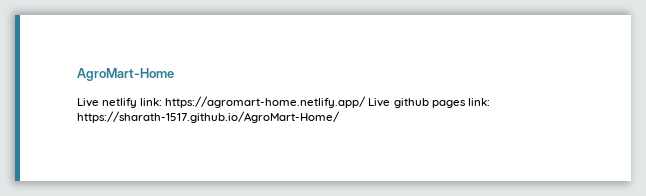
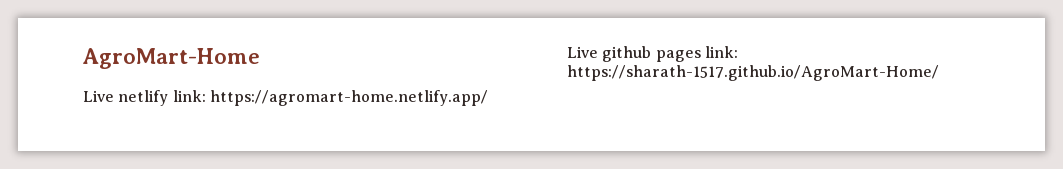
(367, 102) none -> (488, 98) //

